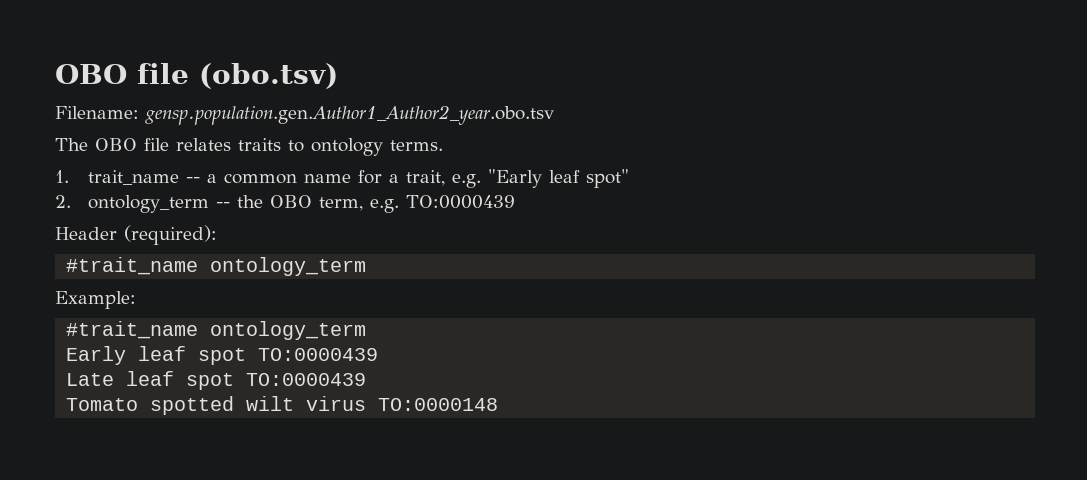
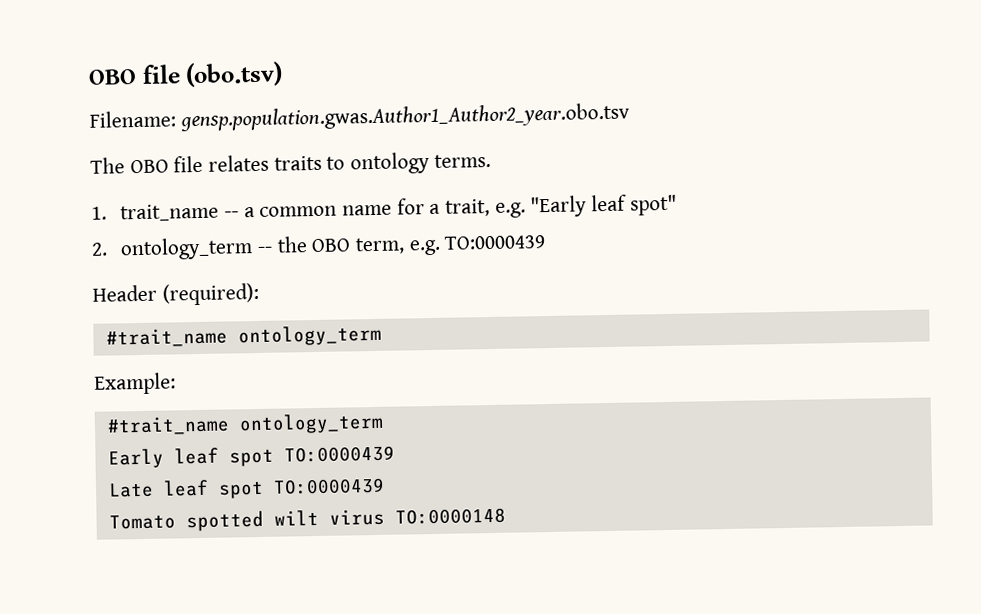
[145,105,554,125] gensp.population.gen.Author1_Author2_year.obo.tsv -> [179,102,630,132] gensp.population.gwas.Author1_Author2_year.obo.tsv

